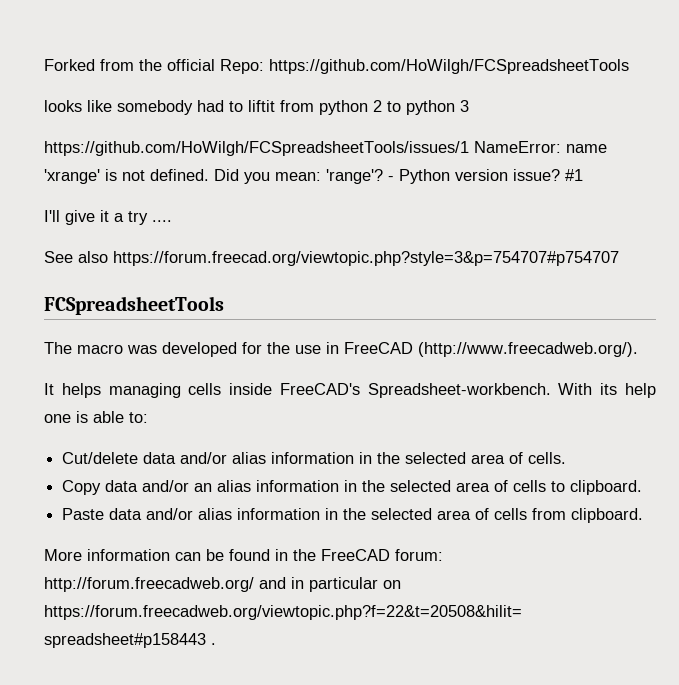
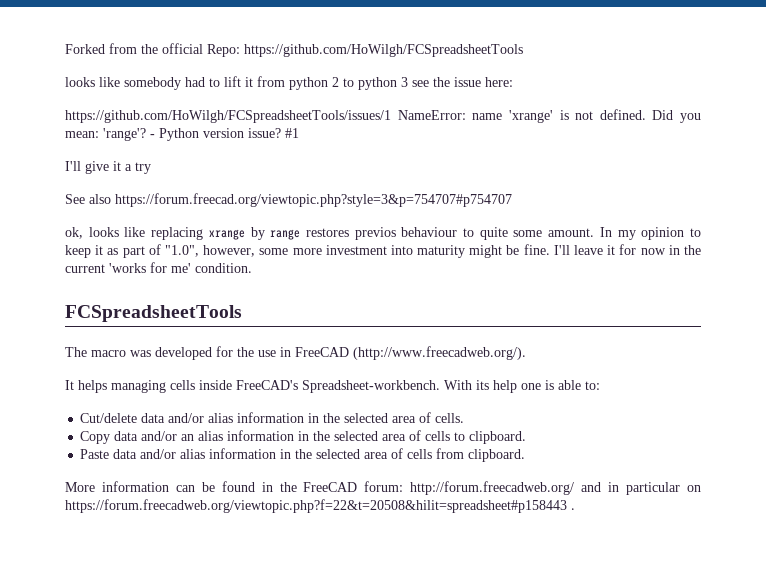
[248,100,275,112] liftit -> [224,76,253,87] lift it
(469, 106) none -> [412,77,513,87] see the issue here:
[152,220,172,222] .... -> (151, 168) none
(619, 258) none -> [65,227,702,240] [65,244,701,258] [65,262,252,273] // ok, looks like replacing xrange by range restores previos behaviour to quite some amount. In my opinion to keep it as part of "1.0", however, some more investment into maturity might be fine. I'll leave it for now in the current 'works for me' condition.

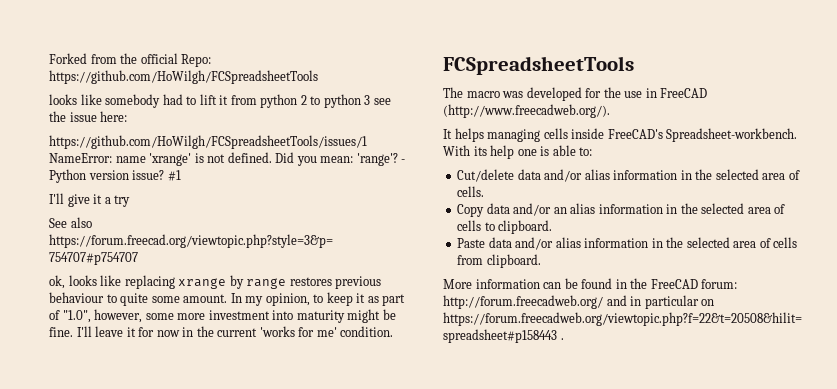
[354,227,396,240] previos -> [335,276,382,289] previous
[641,227,685,240] opinion -> [265,293,310,306] opinion,

